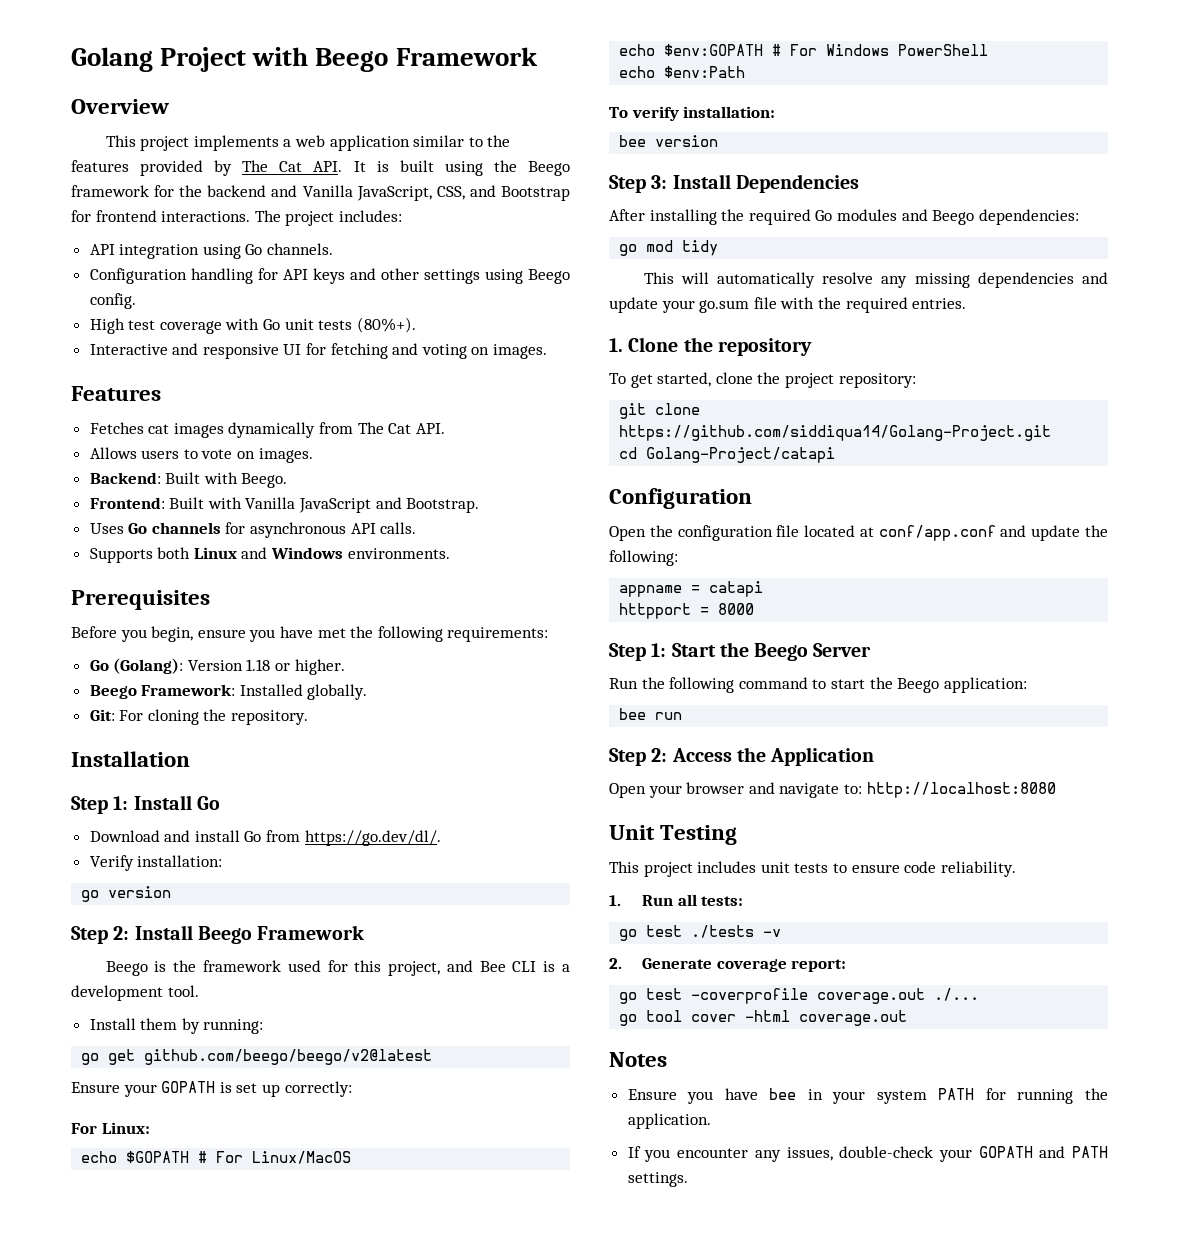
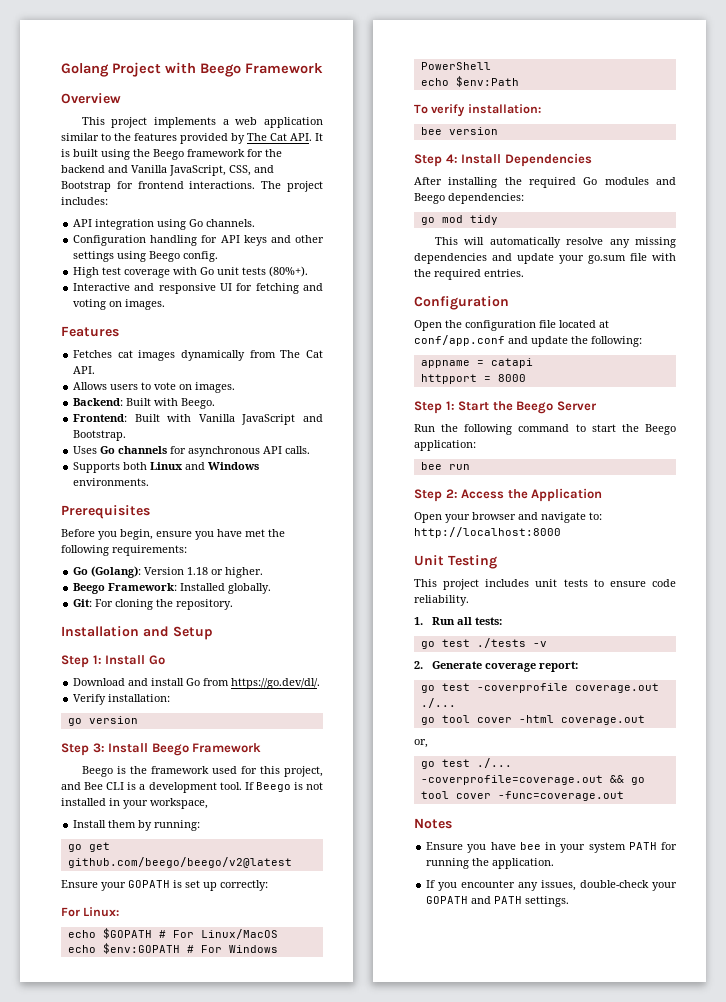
(190, 759) none -> [143,626,213,640] and Setup
[113,926,130,940] 2: -> [92,743,105,753] 3:
(199, 991) none -> [244,782,323,792] [61,798,208,809] If Beego is not installed in your workspace,
[651,175,668,189] 3: -> [445,154,458,163] 4:
[609,337,812,356] [609,372,916,388] [619,403,701,419] [619,425,1052,441] [619,447,836,463] // 1. Clone the repository // To get started, clone the project repository: // git clone https://github.com/siddiqua14/Golang-Project.git // cd Golang-Project/catapi -> (524, 273) none
[866,782,1056,798] http://localhost:8080 -> [414,527,561,538] http://localhost:8000
(908, 1018) none -> [414,739,428,748] [420,758,512,769] [420,775,645,785] [420,791,624,801] // or, // go test ./... -coverprofile=coverage.out && go tool cover -func=coverage.out

